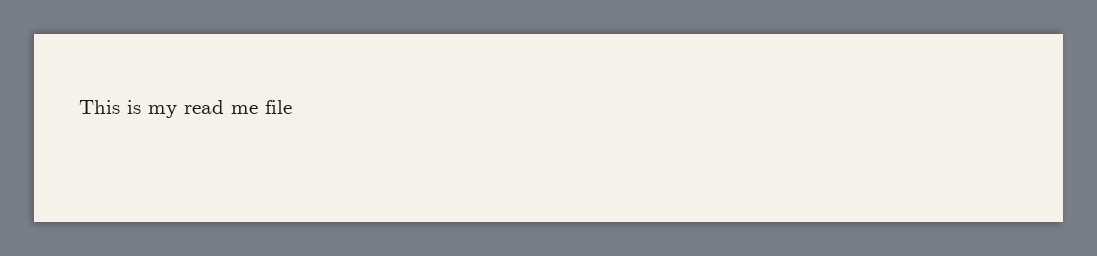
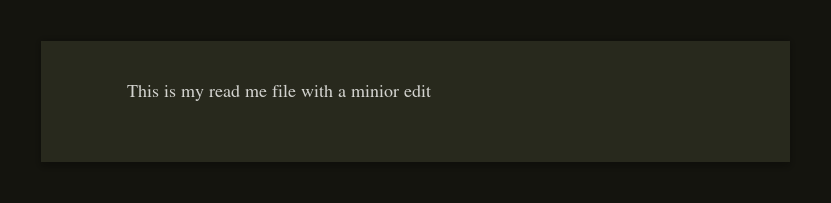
(292, 107) none -> [301,85,432,97] with a minior edit

